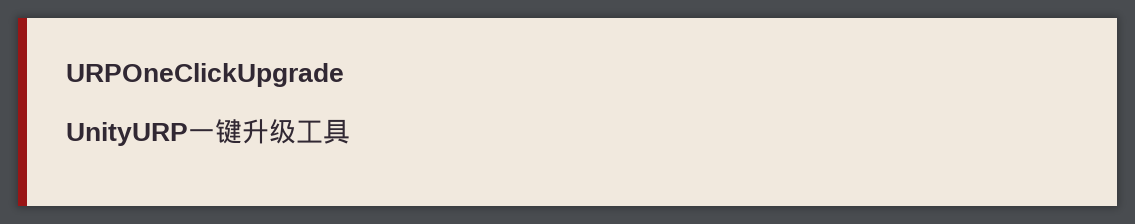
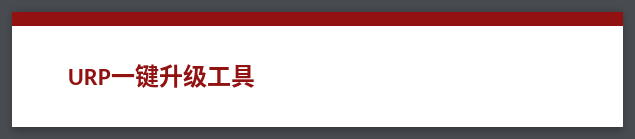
[66,63,344,87] [66,122,188,146] URPOneClickUpgrade // UnityURP -> [68,69,111,85] URP

